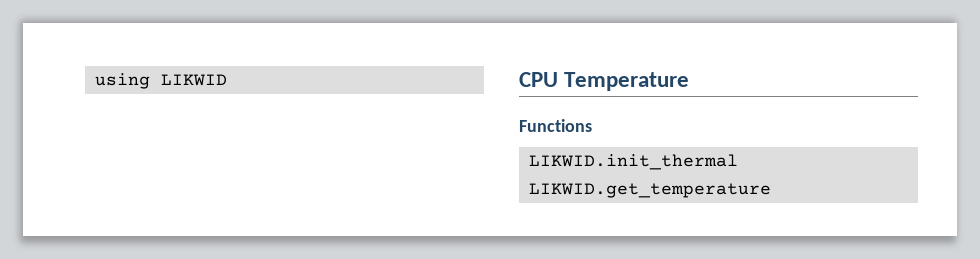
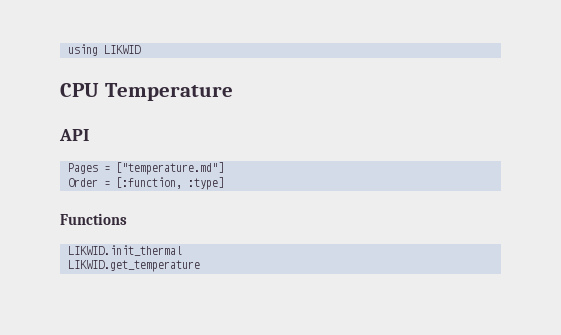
(690, 81) none -> [59,129,89,141] [67,162,224,175] [67,177,224,190] // API // Pages = ["temperature.md"] // Order = [:function, :type]

